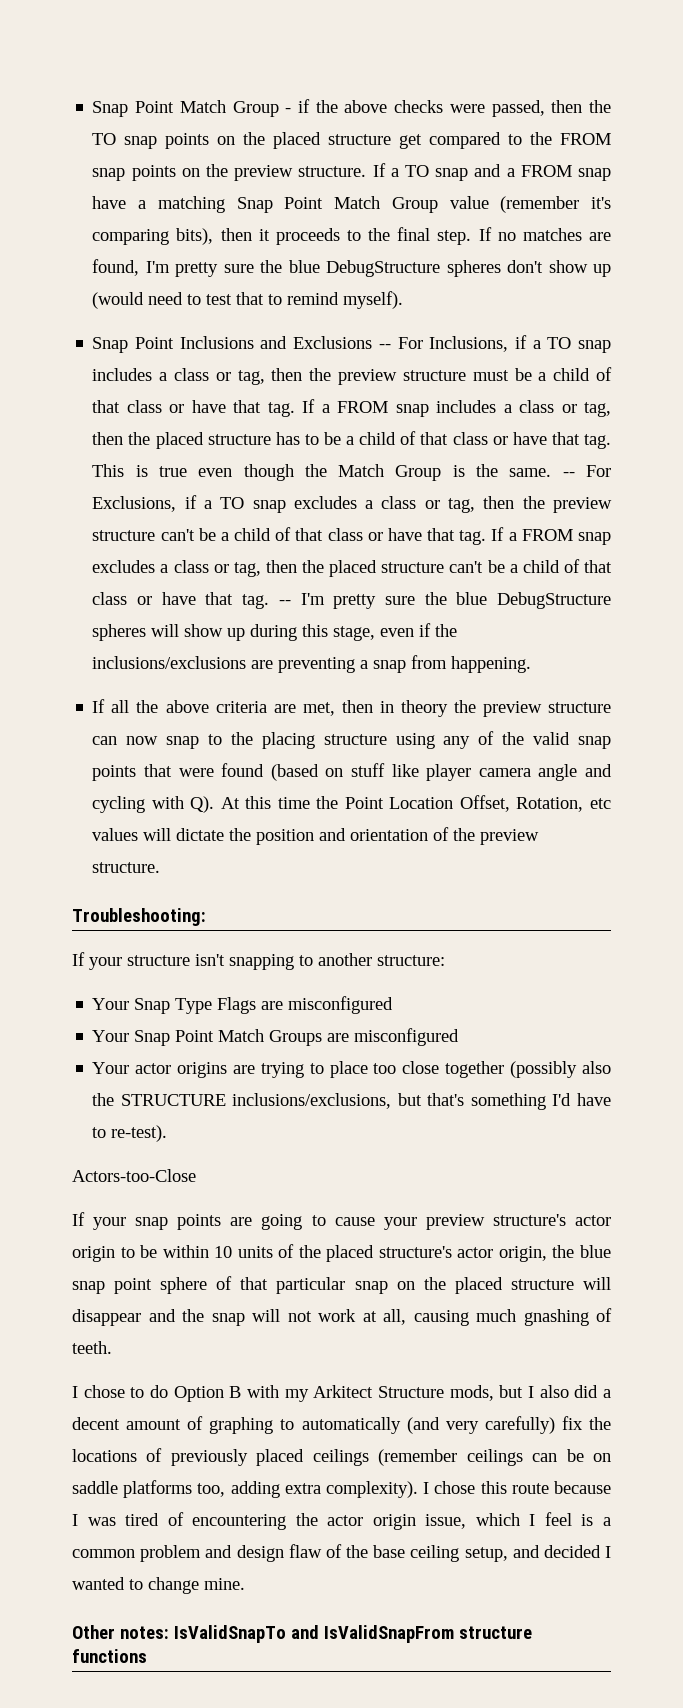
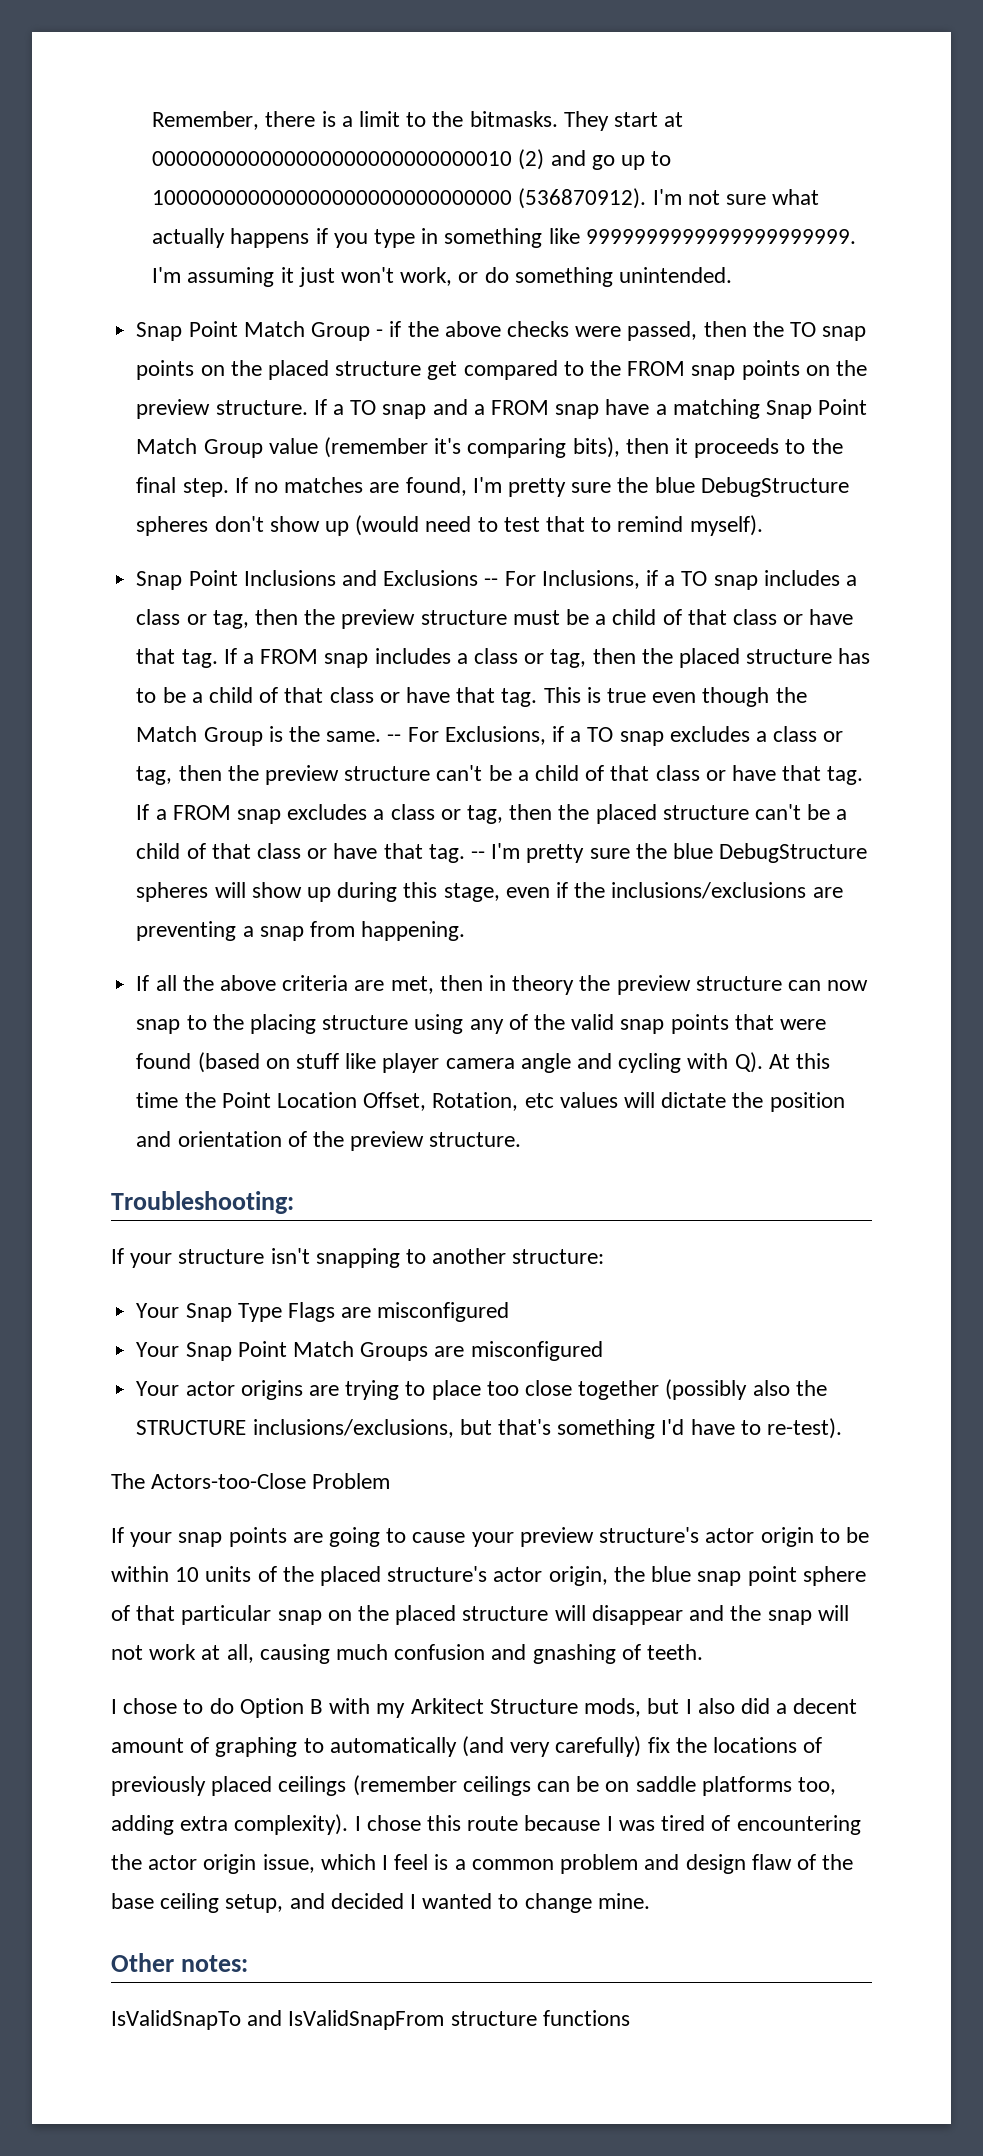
(92, 109) none -> [152,111,684,131] [152,149,672,170] [152,188,820,209] [152,228,856,248] [152,267,733,287] Remember, there is a limit to the bitmasks. They start at 000000000000000000000000000010 (2) and go up to 100000000000000000000000000000 (536870912). I'm not sure what actually happens if you type in something like 9999999999999999999999. I'm assuming it just won't work, or do something unintended. //
(168, 1133) none -> [111,1473,145,1489] The
(196, 1175) none -> [312,1473,391,1489] Problem
(516, 1315) none -> [394,1644,527,1660] confusion and
(169, 1632) none -> (248, 1963) //

